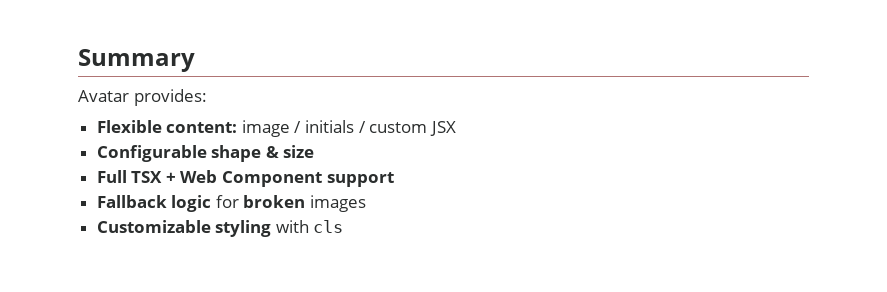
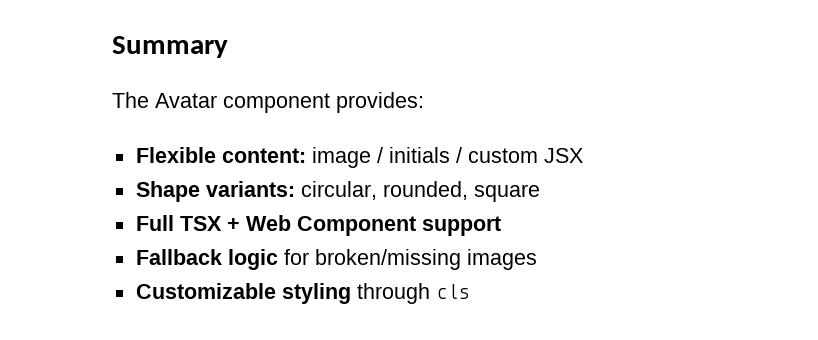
[78,90,129,102] Avatar -> [112,92,330,113] The Avatar component
[96,145,315,162] Configurable shape & size -> [135,181,540,202] Shape variants: circular, rounded, square
[243,195,306,208] broken -> [314,249,461,270] broken/missing
[275,220,309,233] with -> [356,283,430,304] through

